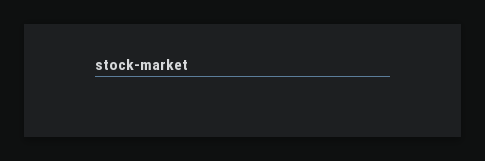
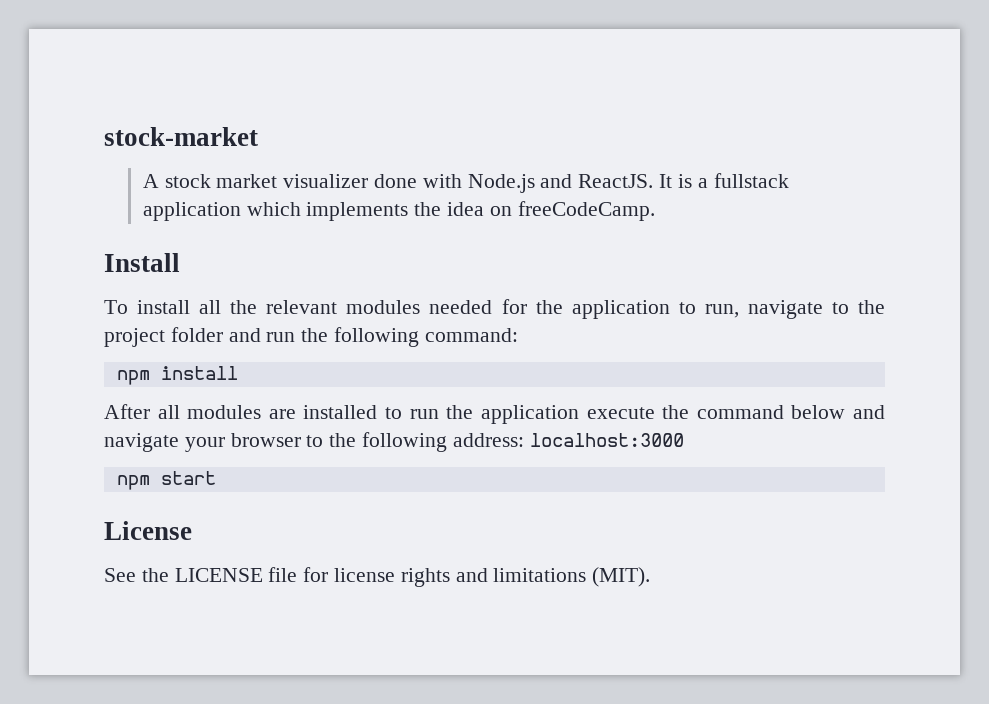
(188, 64) none -> [142,173,789,193] [142,201,655,221] [104,253,180,272] [104,299,885,319] [104,327,518,347] [116,366,238,385] [104,404,886,424] [104,432,684,452] [116,471,216,490] [104,521,192,540] [104,567,651,587] // A stock market visualizer done with Node.js and ReactJS. It is a fullstack application which implements the idea on freeCodeCamp. // Install // To install all the relevant modules needed for the application to run, navigate to the project folder and run the following command: // npm install // After all modules are installed to run the application execute the command below and navigate your browser to the following address: localhost:3000 // npm start // License // See the LICENSE file for license rights and limitations (MIT).

